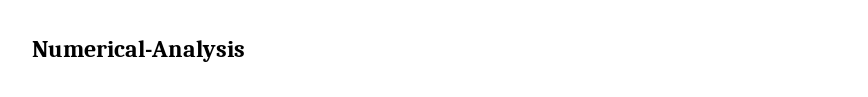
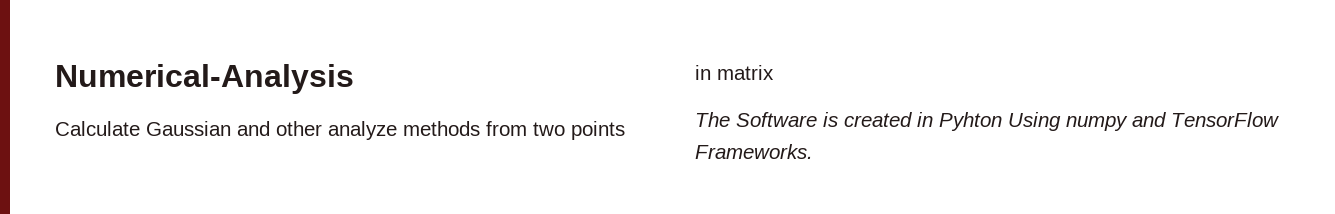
(245, 51) none -> [55,121,625,140] [695,65,774,80] [695,112,1279,131] [695,144,813,159] // Calculate Gaussian and other analyze methods from two points in matrix // The Software is created in Pyhton Using numpy and TensorFlow Frameworks.

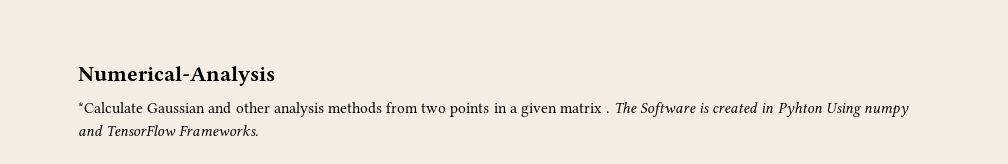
[55,121,140,136] Calculate -> [78,102,143,114] *Calculate
[328,121,397,140] analyze -> [273,102,324,117] analysis
(711, 72) none -> [509,103,558,117] a given
(774, 72) // -> [606,111,610,113] .

